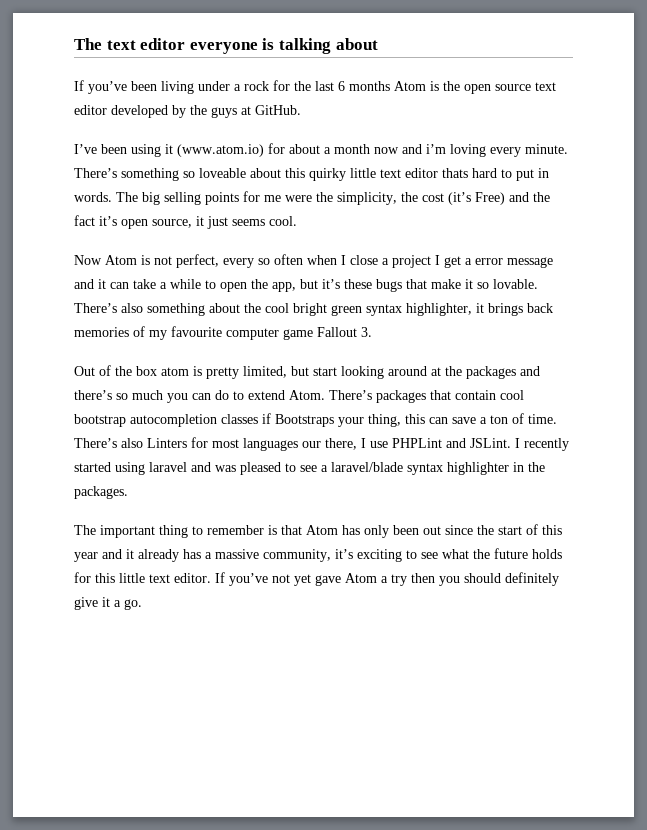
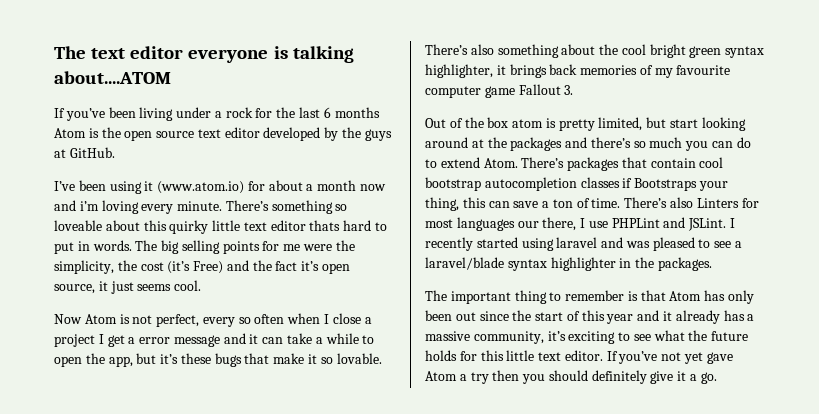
[335,38,378,50] about -> [54,71,171,84] about....ATOM

